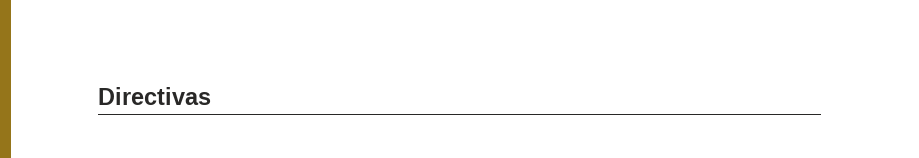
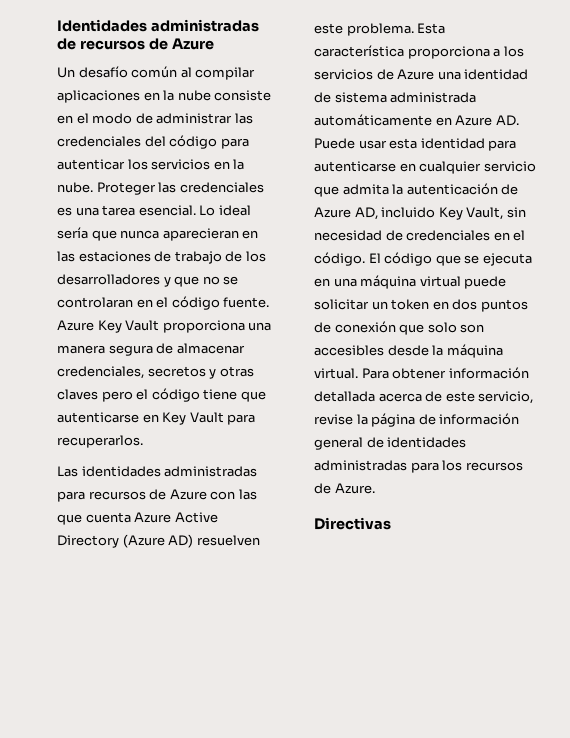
(98, 96) none -> [57,19,259,32] [57,38,214,50] [57,66,256,80] [57,90,272,103] [57,113,253,124] [57,135,249,149] [57,159,245,170] [57,182,264,195] [57,205,251,216] [57,227,259,241] [57,251,266,264] [57,274,239,287] [57,296,270,310] [57,320,272,333] [57,343,245,356] [57,366,254,379] [57,388,266,402] [57,412,256,425] [57,435,143,448] [57,466,258,477] [57,489,257,502] [57,512,218,525] [57,534,260,548] [314,23,446,36] [314,45,524,59] [314,69,529,80] [314,92,477,103] [314,114,519,126] [314,138,517,151] [314,161,536,174] [314,183,519,197] [314,207,526,220] [314,230,526,241] [314,252,532,266] [314,275,507,289] [314,299,528,312] [314,321,485,335] [314,344,503,358] [314,367,529,379] [314,391,534,404] [314,413,520,427] [314,437,467,450] [314,460,523,473] [314,483,375,494] Identidades administradas de recursos de Azure // Un desafío común al compilar aplicaciones en la nube consiste en el modo de administrar las credenciales del código para autenticar los servicios en la nube. Proteger las credenciales es una tarea esencial. Lo ideal sería que nunca aparecieran en las estaciones de trabajo de los desarrolladores y que no se controlaran en el código fuente. Azure Key Vault proporciona una manera segura de almacenar credenciales, secretos y otras claves pero el código tiene que autenticarse en Key Vault para recuperarlos. // Las identidades administradas para recursos de Azure con las que cuenta Azure Active Directory (Azure AD) resuelven este problema. Esta característica proporciona a los servicios de Azure una identidad de sistema administrada automáticamente en Azure AD. Puede usar esta identidad para autenticarse en cualquier servicio que admita la autenticación de Azure AD, incluido Key Vault, sin necesidad de credenciales en el código. El código que se ejecuta en una máquina virtual puede solicitar un token en dos puntos de conexión que solo son accesibles desde la máquina virtual. Para obtener información detallada acerca de este servicio, revise la página de información general de identidades administradas para los recursos de Azure. //

